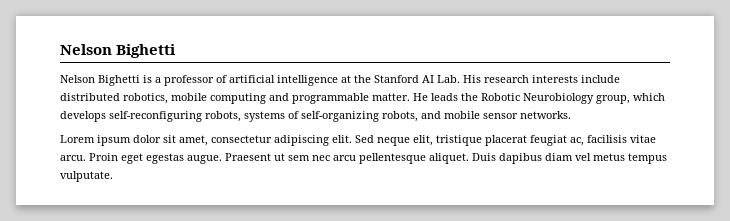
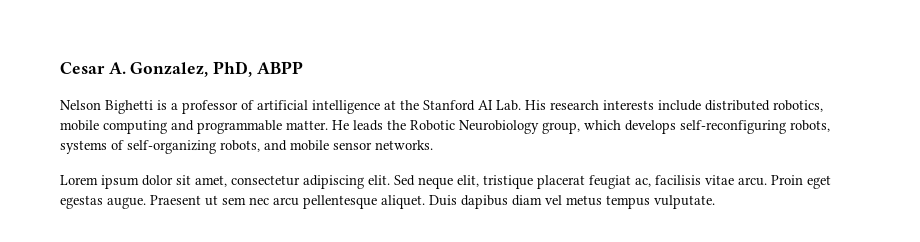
[60,44,177,58] Nelson Bighetti -> [60,61,303,77] Cesar A. Gonzalez, PhD, ABPP

